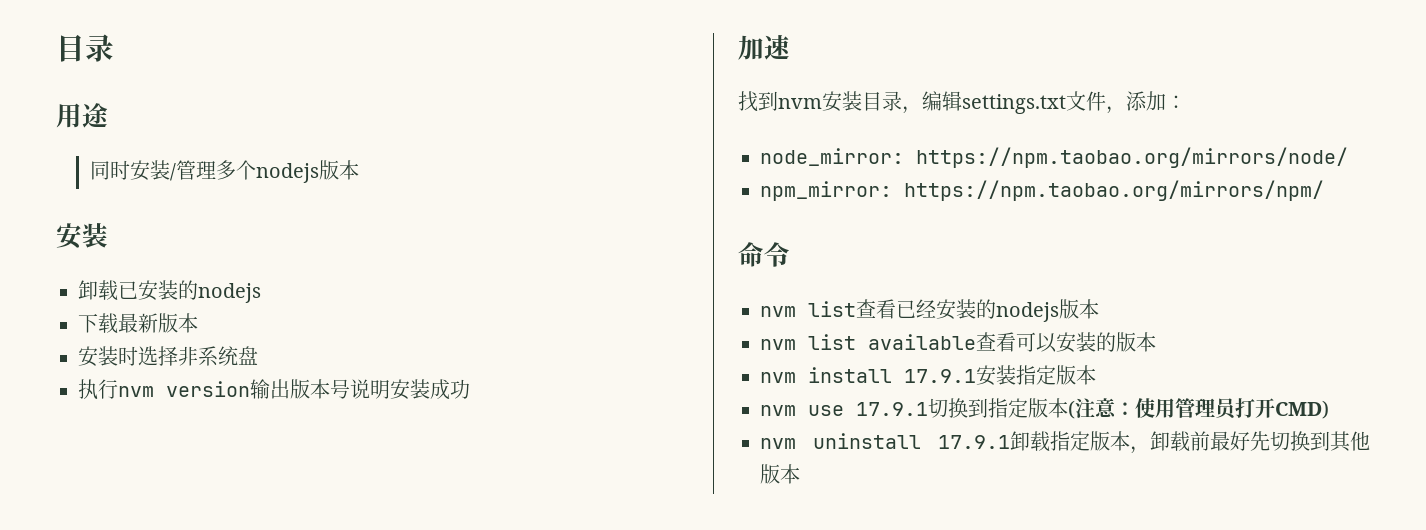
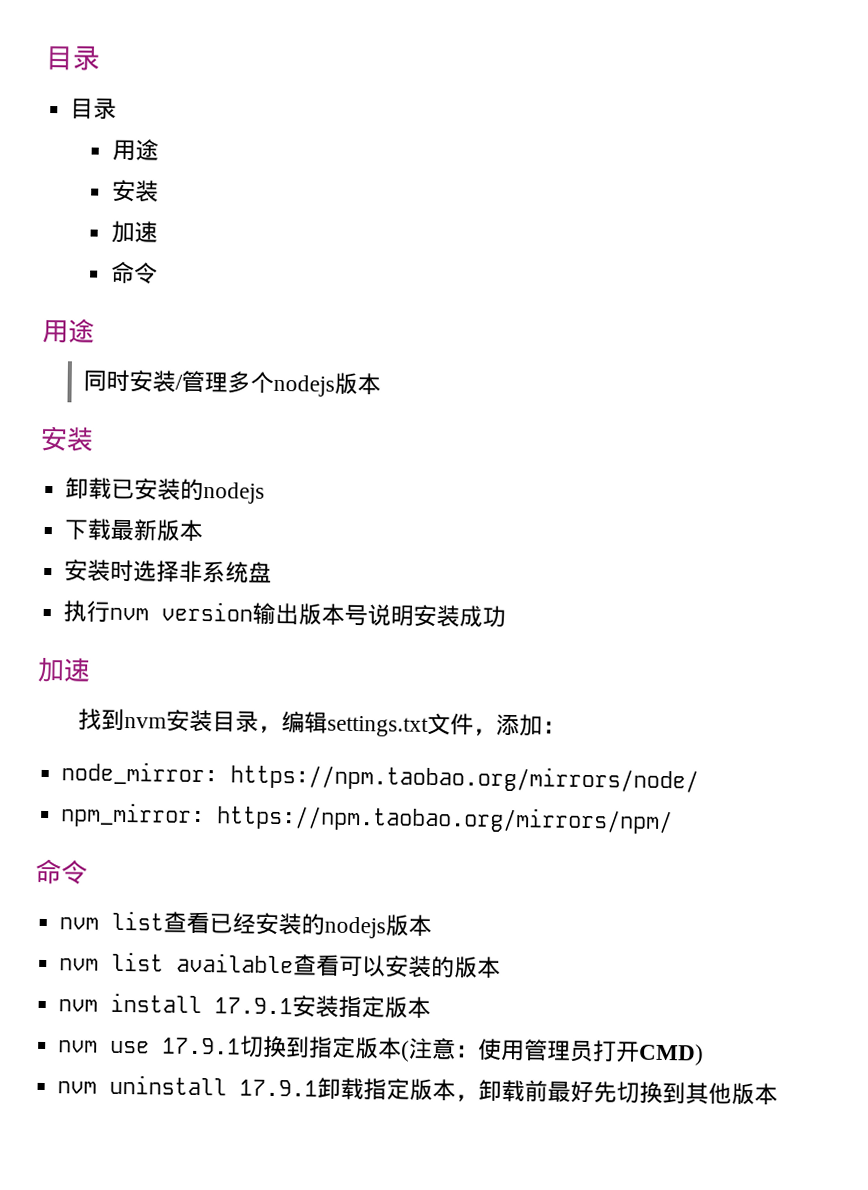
[56,34,114,62] 目录 -> [45,45,101,71] [70,97,118,120] [111,139,159,162] [111,179,159,203] [110,220,158,244] [109,261,158,285] 目录 // 目录 // 用途 // 安装 // 加速 // 命令

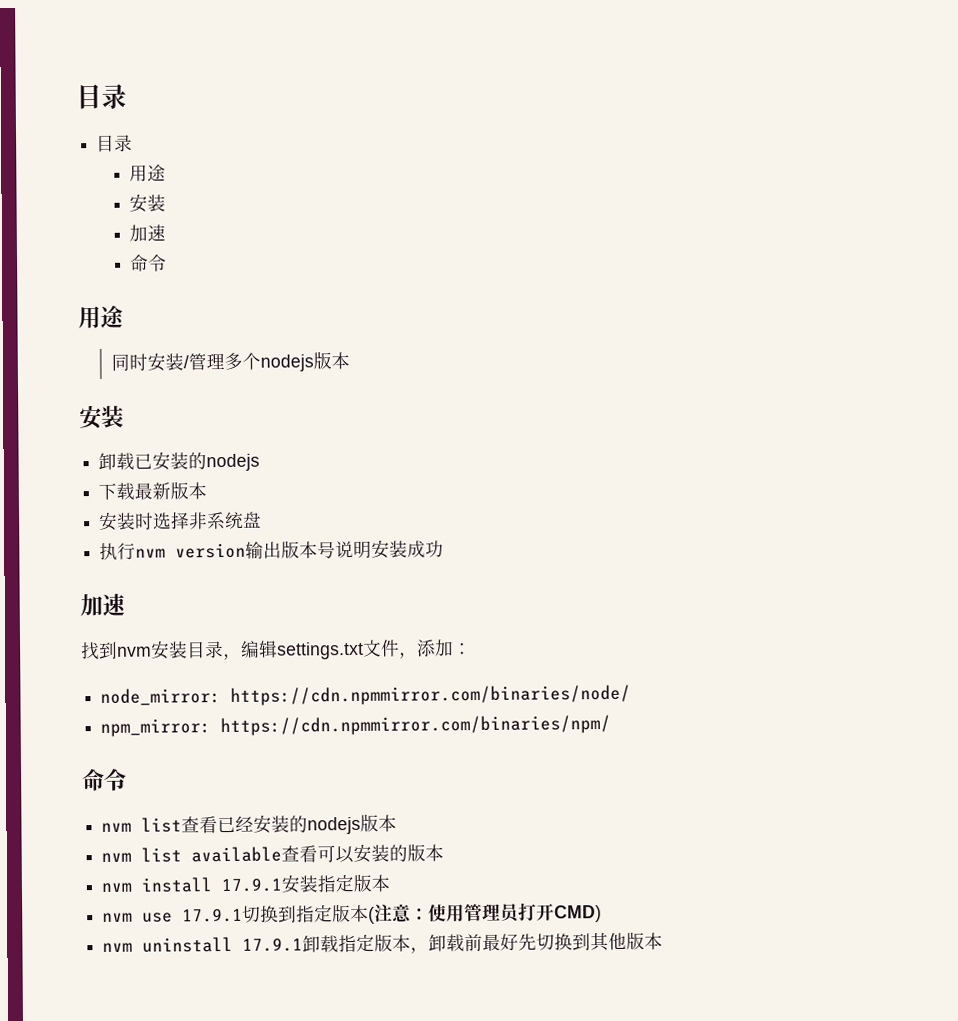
[230,763,700,794] https://npm.taobao.org/mirrors/node/ -> [230,684,632,706] https://cdn.npmmirror.com/binaries/node/
[216,804,674,835] https://npm.taobao.org/mirrors/npm/ -> [220,714,612,737] https://cdn.npmmirror.com/binaries/npm/

